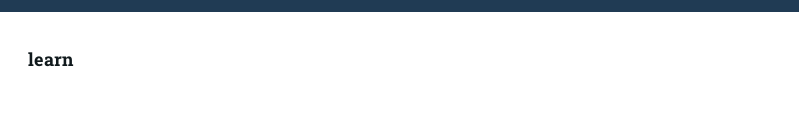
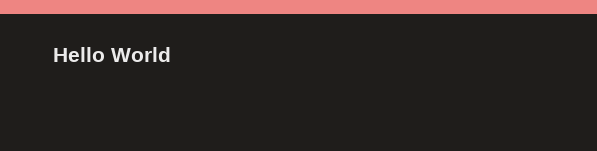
[28,52,74,67] learn -> [53,47,171,62] Hello World

